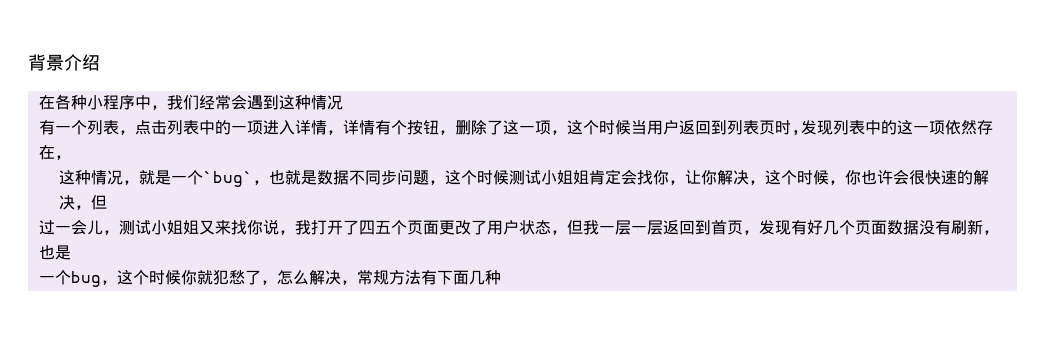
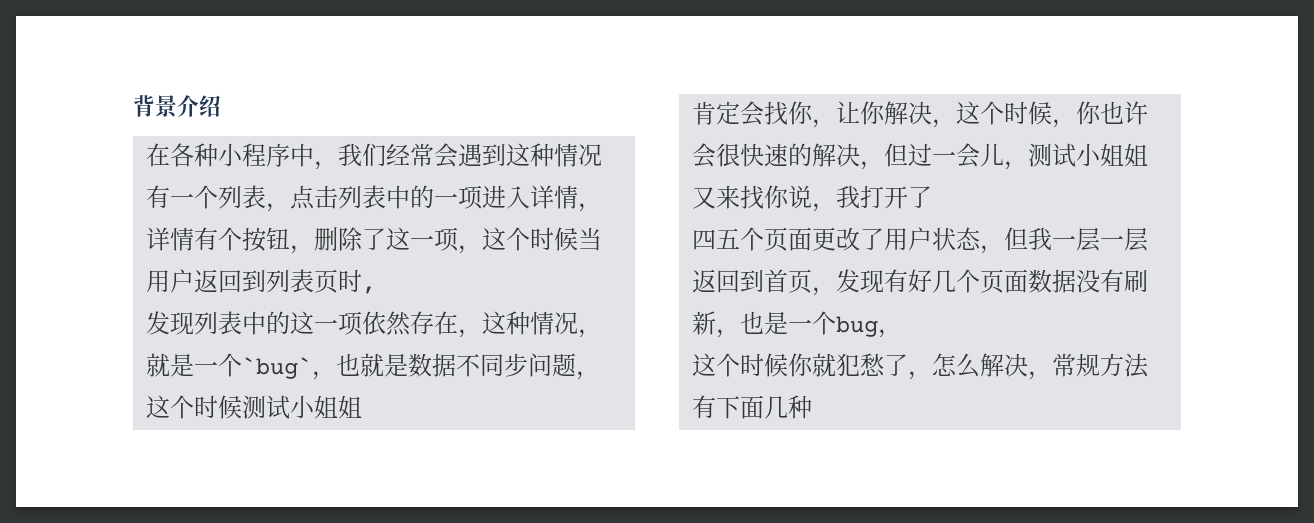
(801, 133) none -> (376, 290) //
(71, 157) // -> (482, 333) none
(589, 177) none -> (362, 407) //
(107, 202) // -> (908, 155) none
(359, 227) none -> (932, 197) //
(71, 252) // -> (788, 323) none
(117, 282) none -> (902, 333) //

